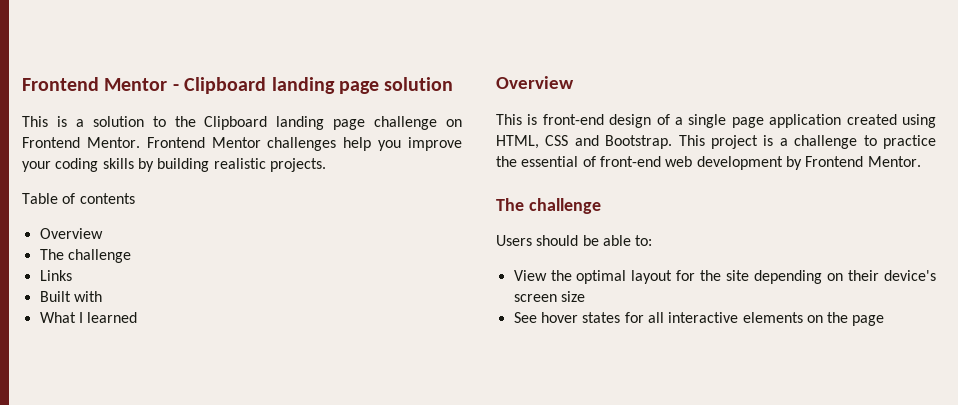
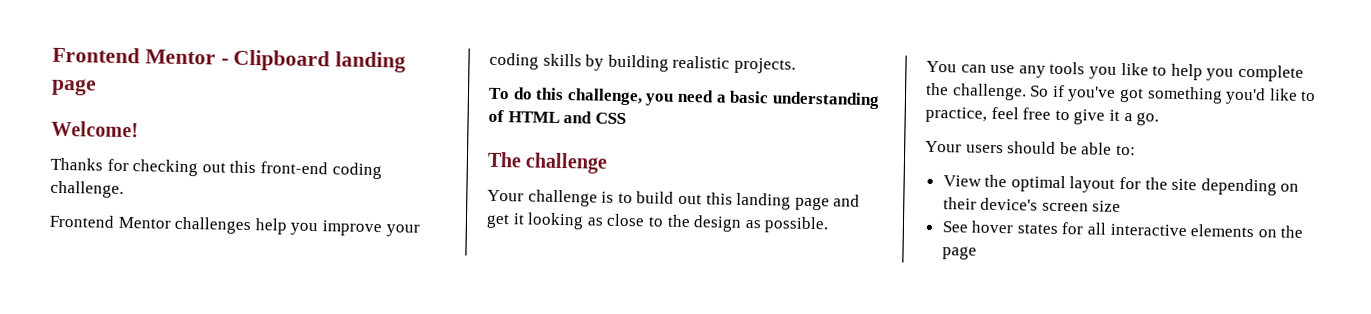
[384,77,454,91] [22,116,462,130] [22,137,140,148] solution // This is a solution to the Clipboard landing page challenge on Frontend Mentor. -> [51,120,139,138] [50,157,382,180] [50,180,124,198] // Welcome! // Thanks for checking out this front-end coding challenge. //
[22,193,135,204] [39,228,103,239] [39,249,131,263] [39,270,72,281] [39,291,102,302] [39,312,138,323] [496,76,574,89] [496,114,936,128] [496,135,936,149] [496,156,921,170] [496,198,601,214] [496,235,532,246] Table of contents // Overview // The challenge // Links // Built with // What I learned // Overview // This is front-end design of a single page application created using HTML, CSS and Bootstrap. This project is a challenge to practice the essential of front-end web development by Frontend Mentor. // The challenge // Users -> [488,87,880,110] [488,109,626,125] [487,151,609,174] [487,189,861,211] [486,212,830,234] [926,60,1304,82] [926,82,1317,105] [925,106,1160,126] [925,140,1004,154] To do this challenge, you need a basic understanding of HTML and CSS // The challenge // Your challenge is to build out this landing page and get it looking as close to the design as possible. // You can use any tools you like to help you complete the challenge. So if you've got something you'd like to practice, feel free to give it a go. // Your users

